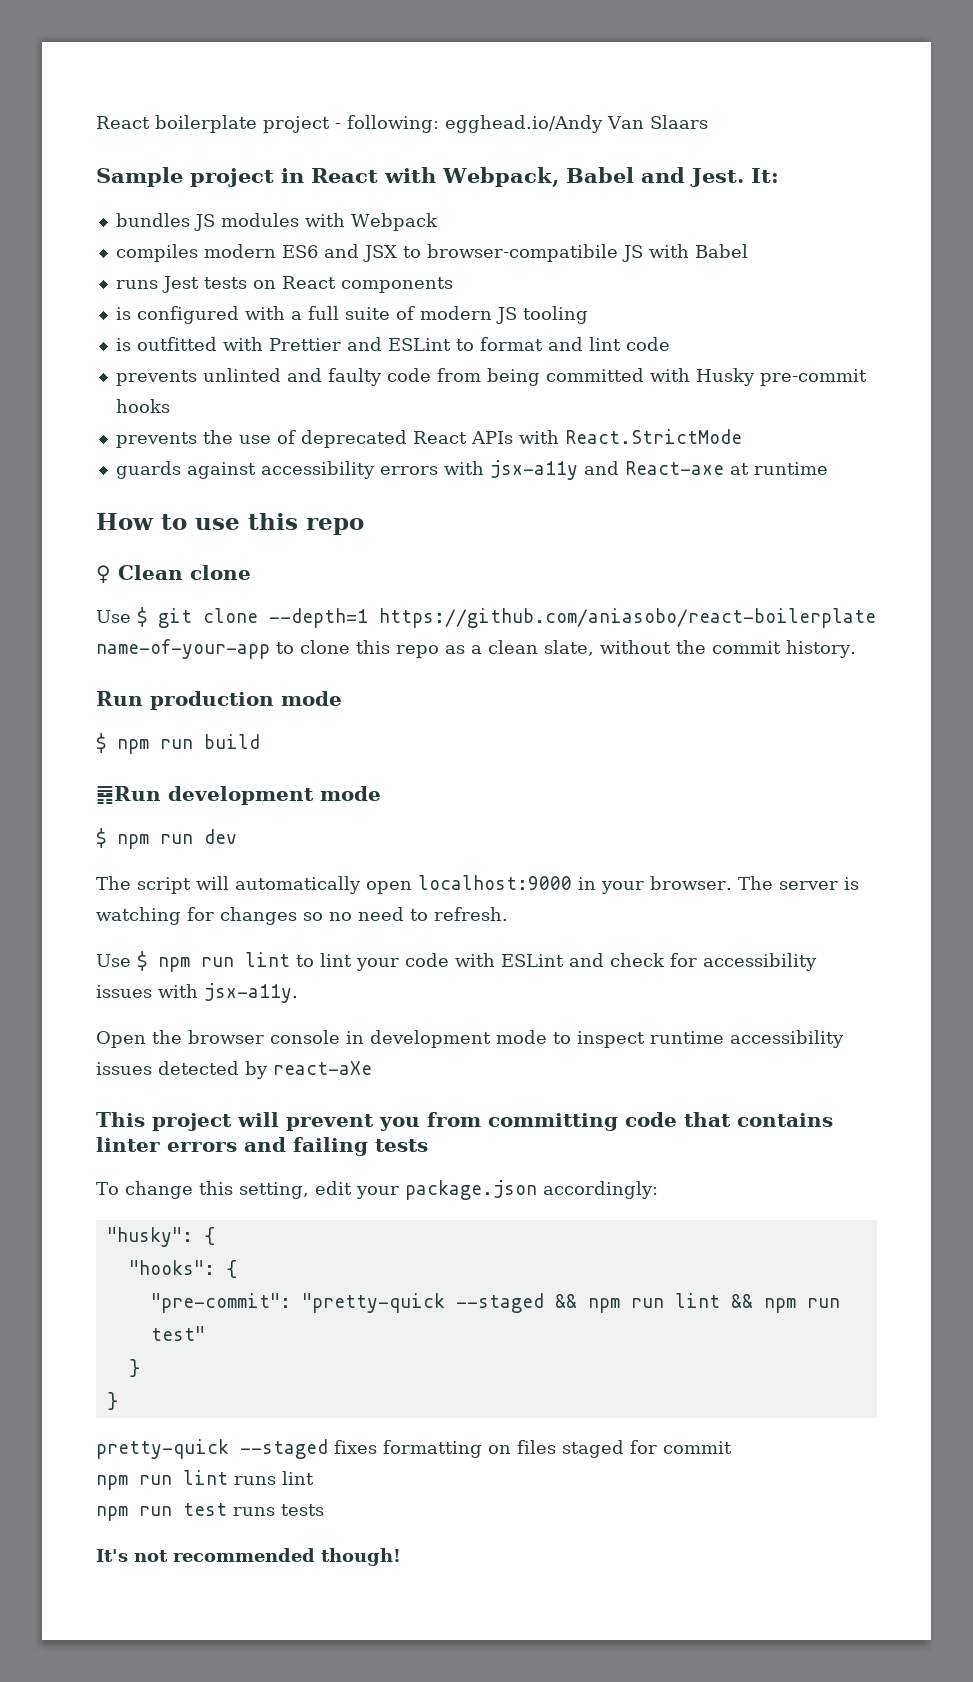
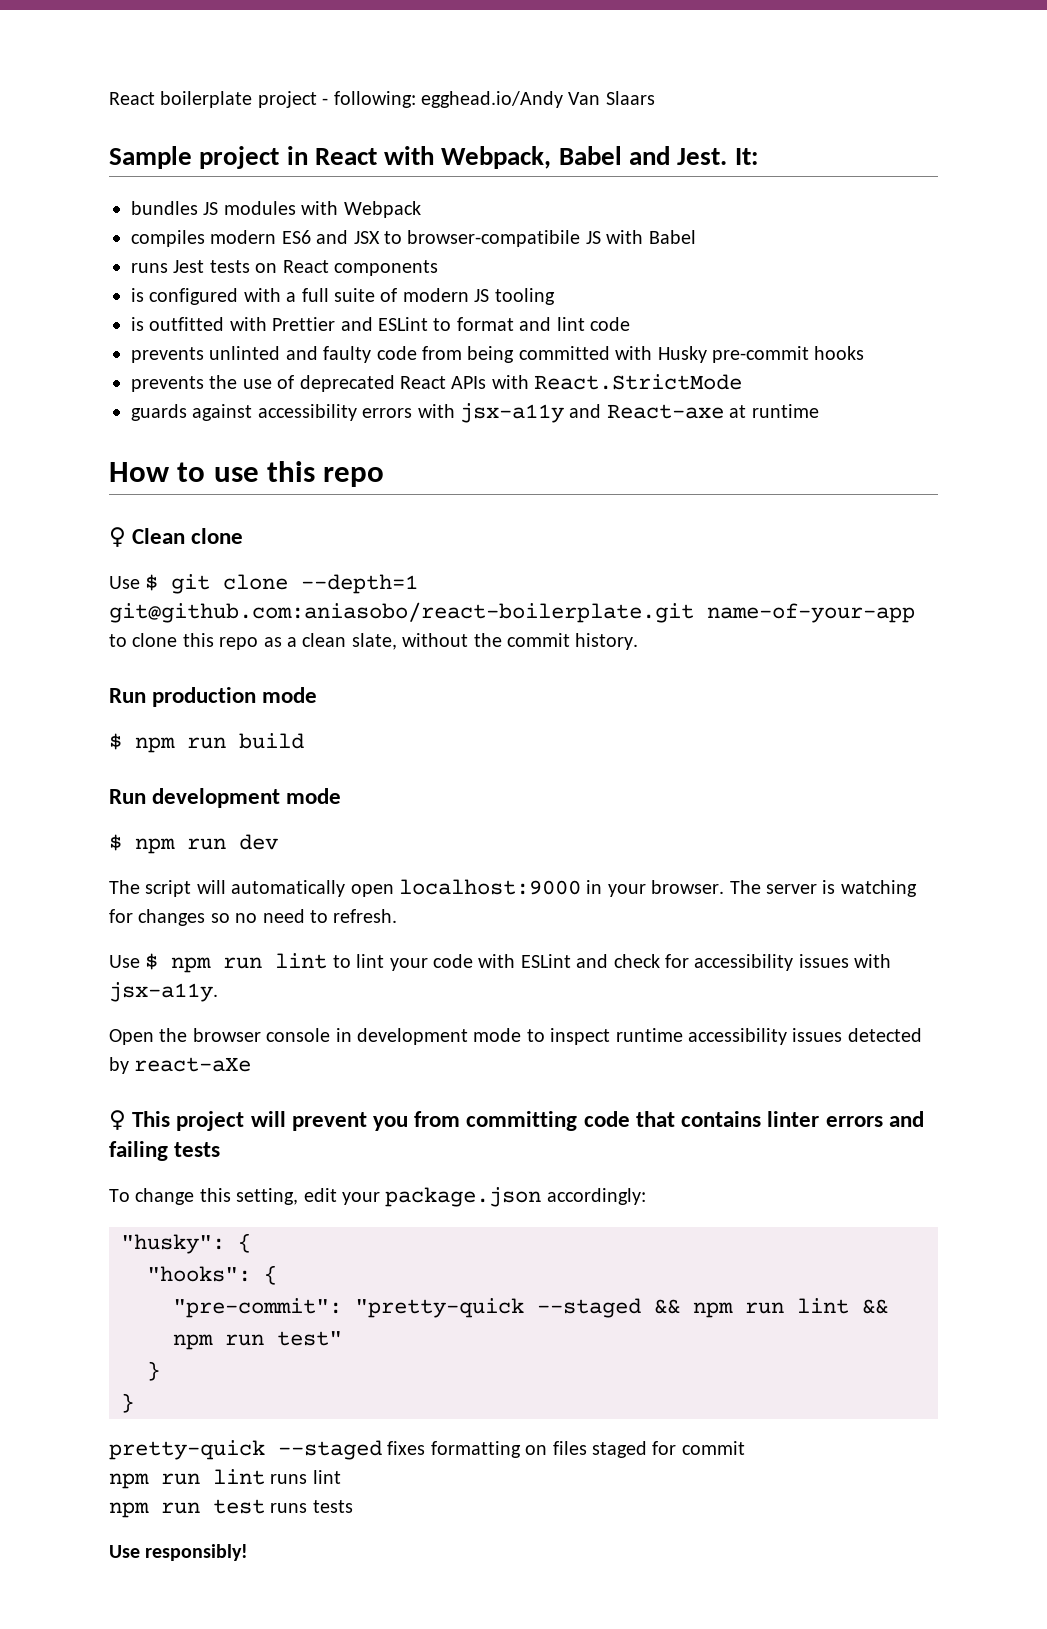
[379,608,876,628] https://github.com/aniasobo/react-boilerplate -> [109,602,694,623] git@github.com:aniasobo/react-boilerplate.git
[96,786,114,804] ䷴ -> (304, 741) none
(372, 1068) none -> [109,1110,126,1130] ♀
[96,1548,401,1566] It's not recommended though! -> [109,1544,249,1561] Use responsibly!

